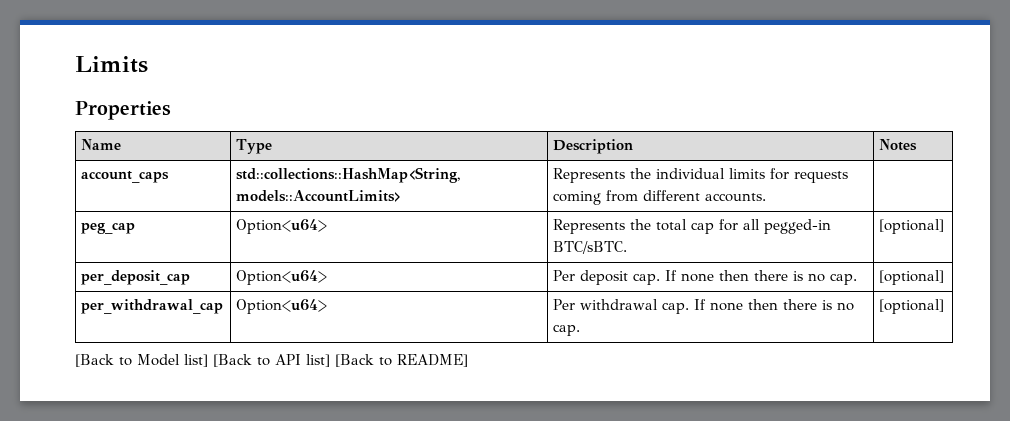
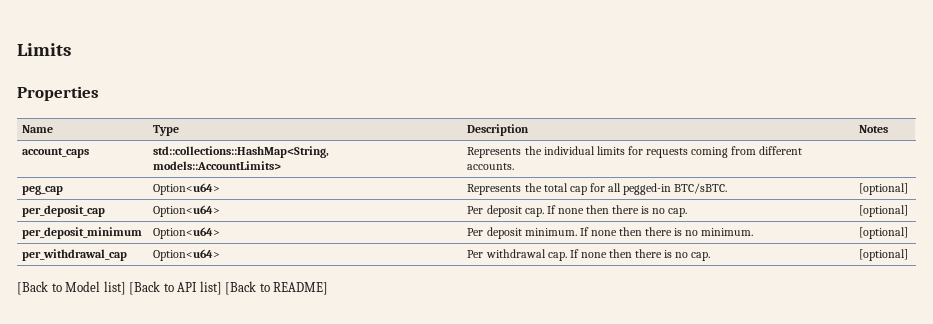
(945, 277) none -> [22,227,143,239] [153,227,221,239] [467,227,754,239] [859,227,909,239] // per_deposit_minimum | Option<u64> | Per deposit minimum. If none then there is no minimum. | [optional]

